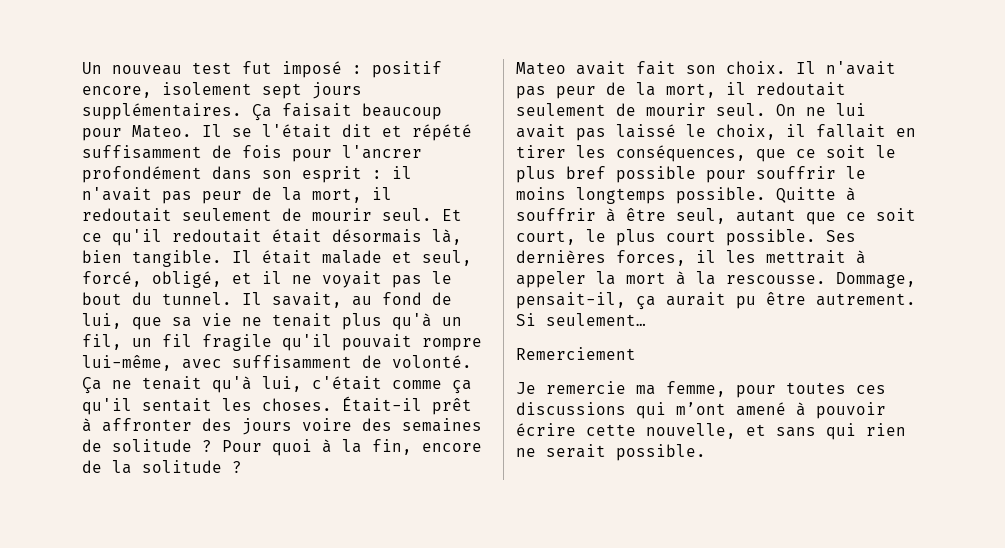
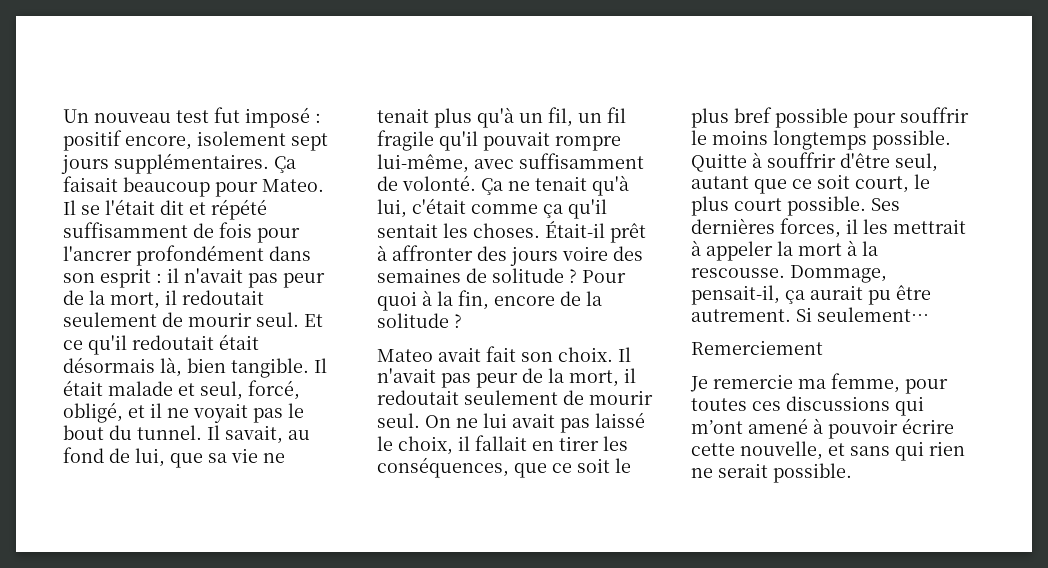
[606,208,666,222] à être -> [840,153,890,168] d'être

